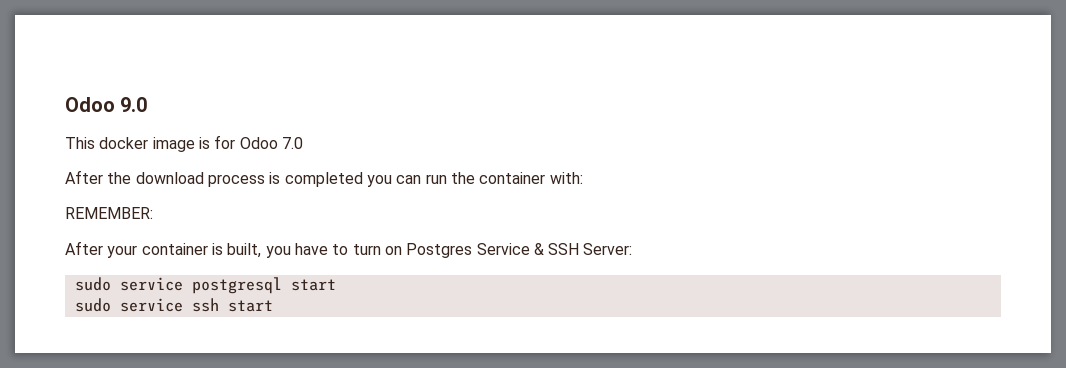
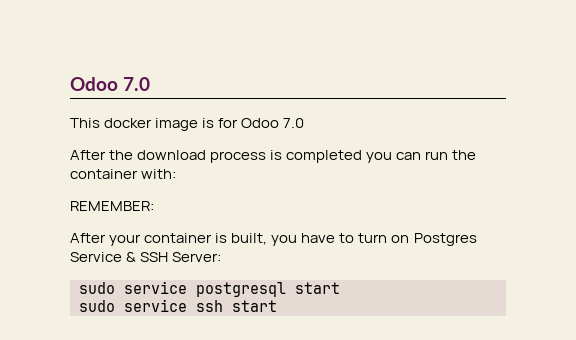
[65,97,148,112] Odoo 9.0 -> [70,77,151,91] Odoo 7.0

